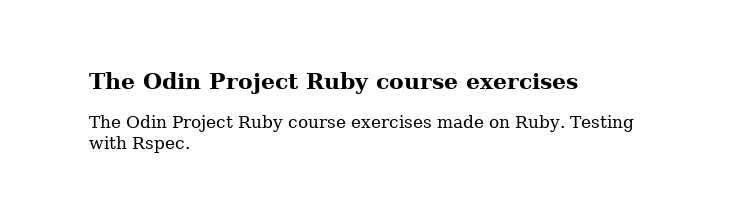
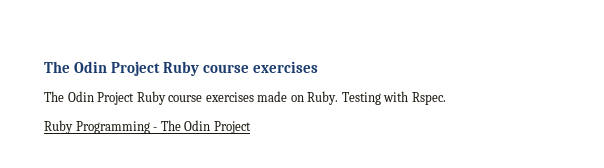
(190, 145) none -> [44,120,251,134] // Ruby Programming - The Odin Project

